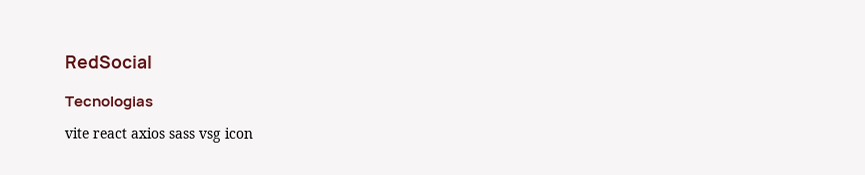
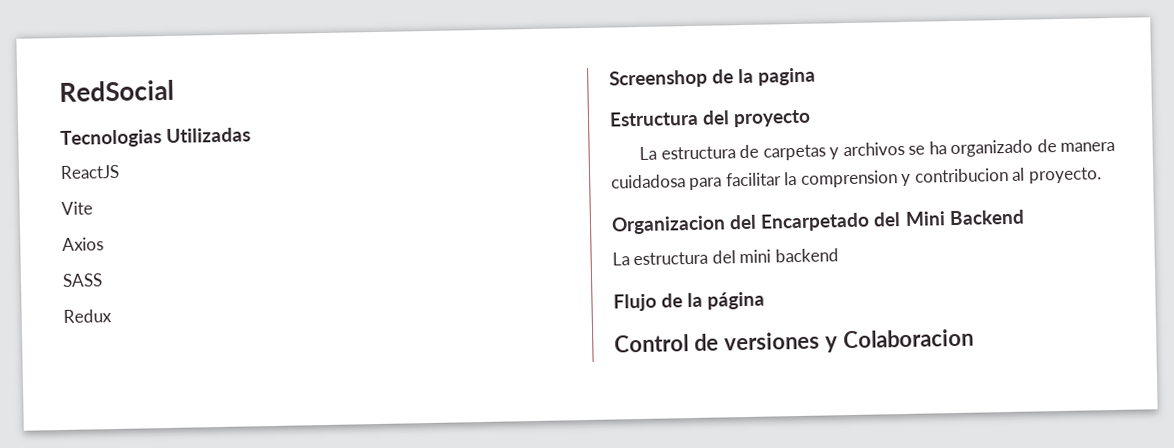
[64,127,253,143] // vite react axios sass vsg icon -> [166,127,252,143] [60,164,120,179] [61,201,93,215] [62,237,104,251] [62,273,103,287] [63,309,112,323] [609,67,817,89] [609,109,812,128] [639,139,1116,161] [611,167,1102,191] [611,209,1025,235] [612,248,839,266] [613,291,766,312] [614,328,974,353] Utilizadas // ReactJS // Vite // Axios // SASS // Redux // Screenshop de la pagina // Estructura del proyecto // La estructura de carpetas y archivos se ha organizado de manera cuidadosa para facilitar la comprension y contribucion al proyecto. // Organizacion del Encarpetado del Mini Backend // La estructura del mini backend // Flujo de la página // Control de versiones y Colaboracion

